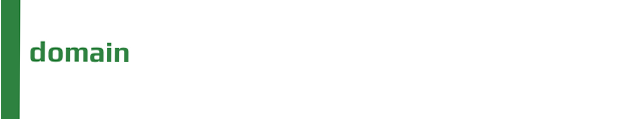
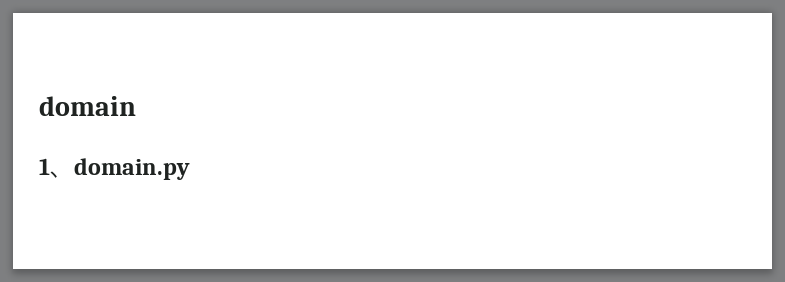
(131, 51) none -> [39,158,190,180] // 1、domain.py

